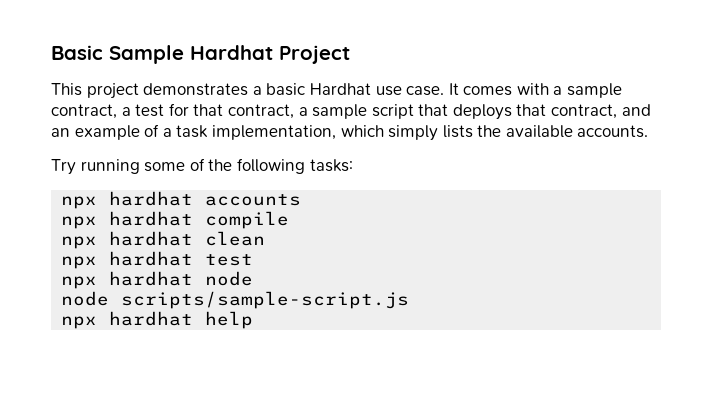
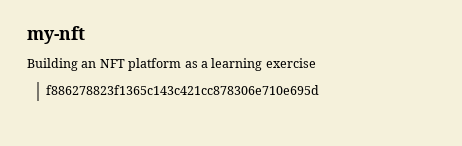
[51,45,350,64] [51,83,623,99] [51,103,651,120] [51,124,649,141] [51,158,353,175] [61,191,302,209] [61,211,290,229] [61,231,266,249] [61,251,254,269] [61,271,254,289] [61,291,410,309] [61,311,254,329] Basic Sample Hardhat Project // This project demonstrates a basic Hardhat use case. It comes with a sample contract, a test for that contract, a sample script that deploys that contract, and an example of a task implementation, which simply lists the available accounts. // Try running some of the following tasks: // npx hardhat accounts // npx hardhat compile // npx hardhat clean // npx hardhat test // npx hardhat node // node scripts/sample-script.js // npx hardhat help -> [27,26,85,44] [27,58,316,71] [46,85,320,95] my-nft // Building an NFT platform as a learning exercise // f886278823f1365c143c421cc878306e710e695d

